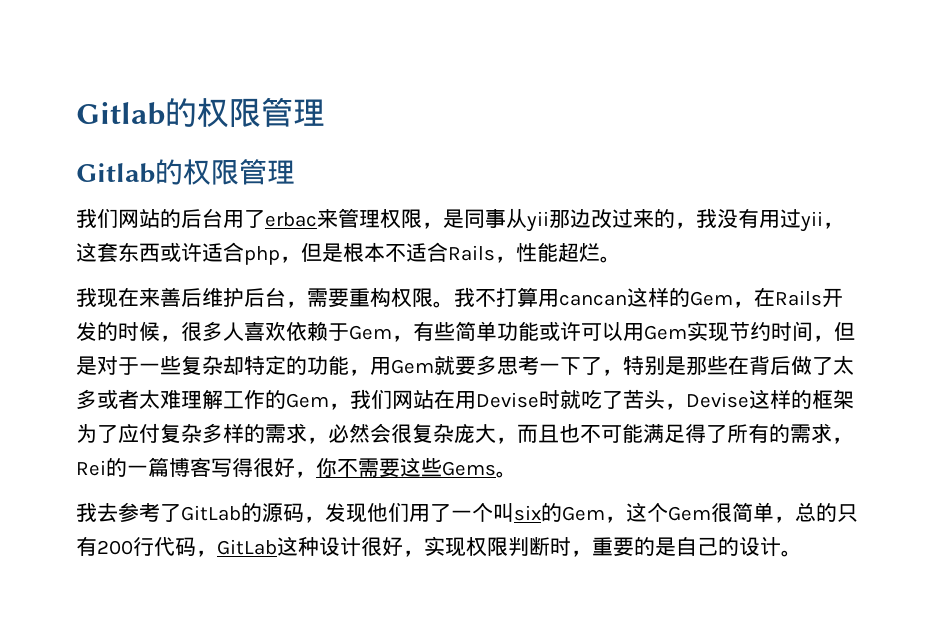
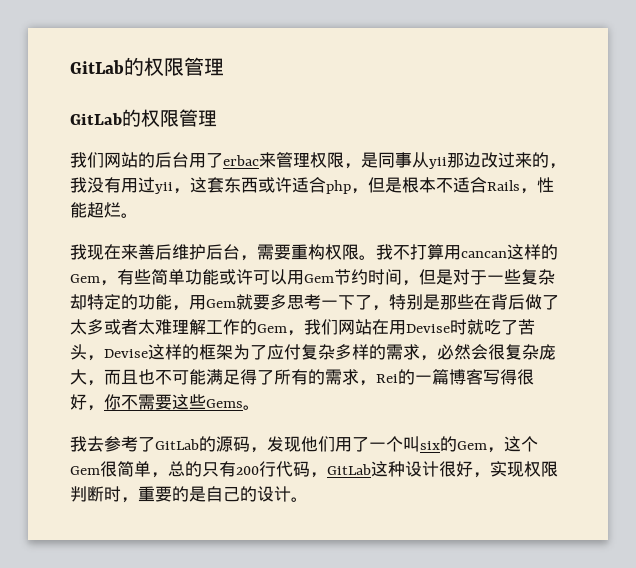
[76,97,325,128] [76,163,155,183] Gitlab的权限管理 // Gitlab -> [70,57,224,76] [70,113,122,125] GitLab的权限管理 // GitLab
[754,287,843,308] [76,321,413,342] 在Rails开发的时候，很多人喜欢依赖于Gem， -> (117, 283) none
[687,321,729,342] 实现 -> (334, 278) none

